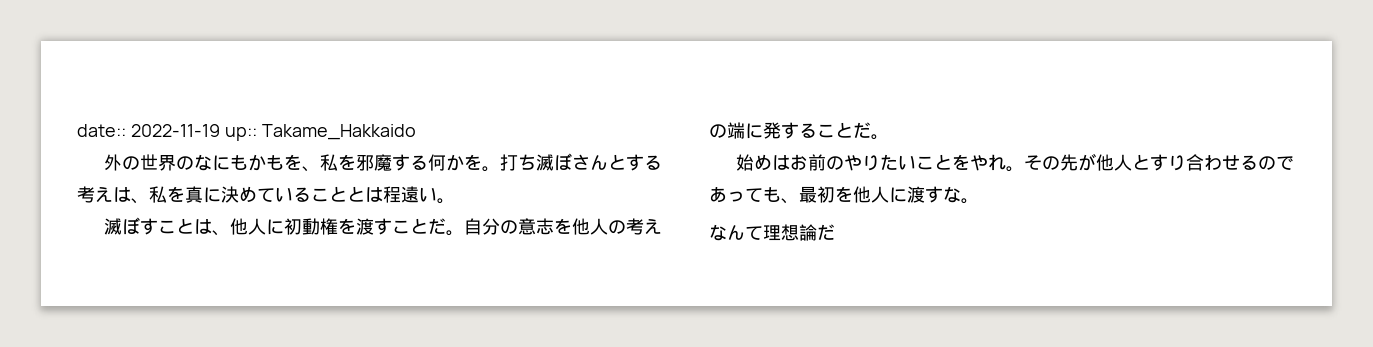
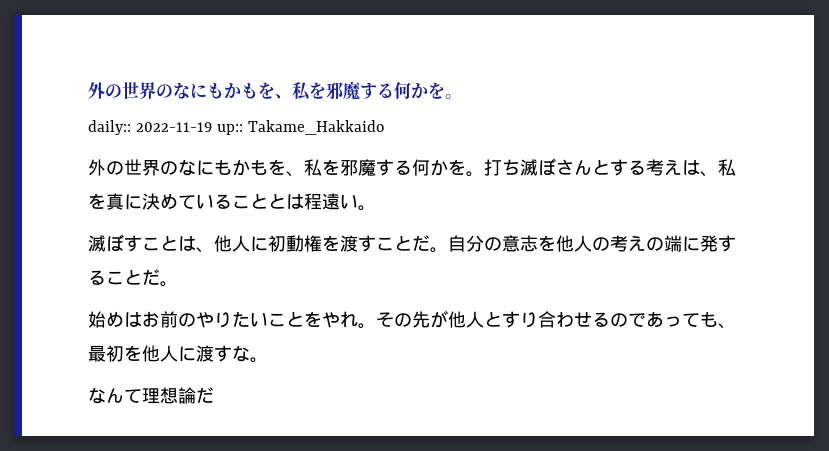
[77,124,126,137] date:: -> [88,81,462,101] [88,120,131,135] 外の世界のなにもかもを、私を邪魔する何かを。 // daily::

